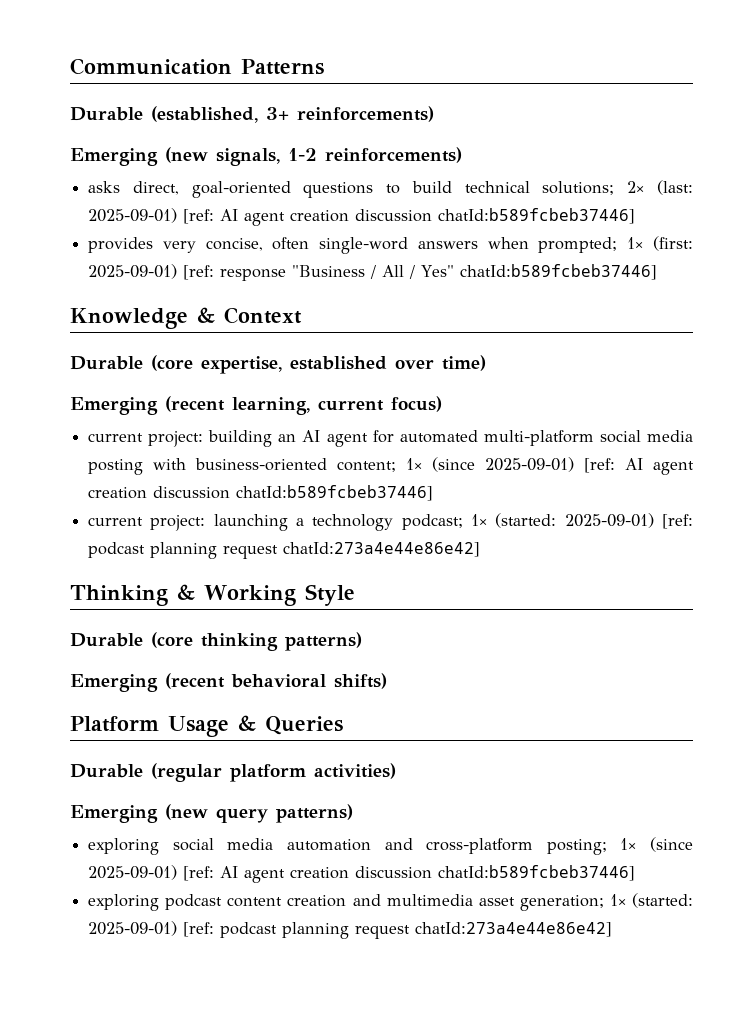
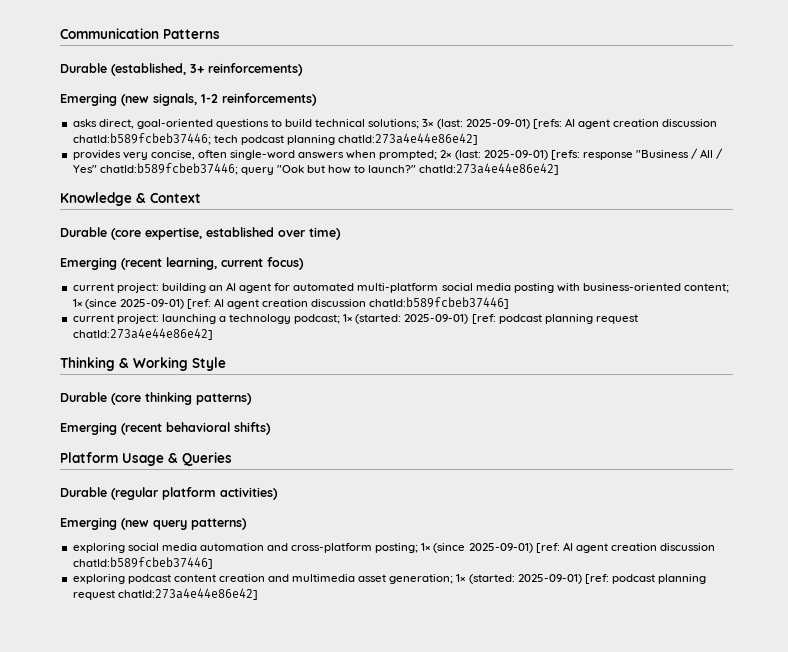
[627,180,693,195] [88,208,636,226] 2× (last: 2025-09-01) [ref: AI agent creation discussion chatId:b589fcbeb37446] -> [422,118,718,129] [72,133,479,145] 3× (last: 2025-09-01) [refs: AI agent creation discussion chatId:b589fcbeb37446; tech podcast planning chatId:273a4e44e86e42]
[627,236,693,251] [88,264,215,280] 1× (first: 2025-09-01) [ref: -> [440,150,580,160] 2× (last: 2025-09-01) [refs:
[460,264,658,280] chatId:b589fcbeb37446] -> [99,163,560,175] chatId:b589fcbeb37446; query "Ook but how to launch?" chatId:273a4e44e86e42]

